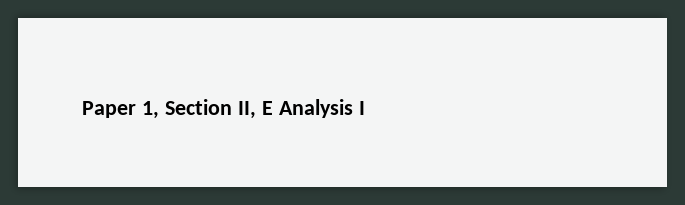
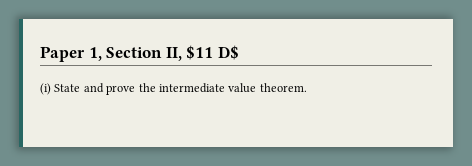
[261,99,365,118] E Analysis I -> [186,45,239,60] [40,83,307,95] $11 D$ // (i) State and prove the intermediate value theorem.

